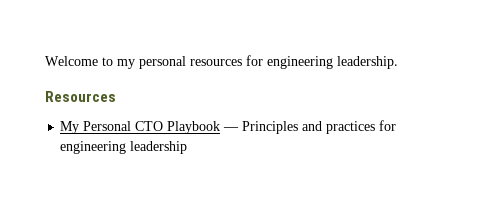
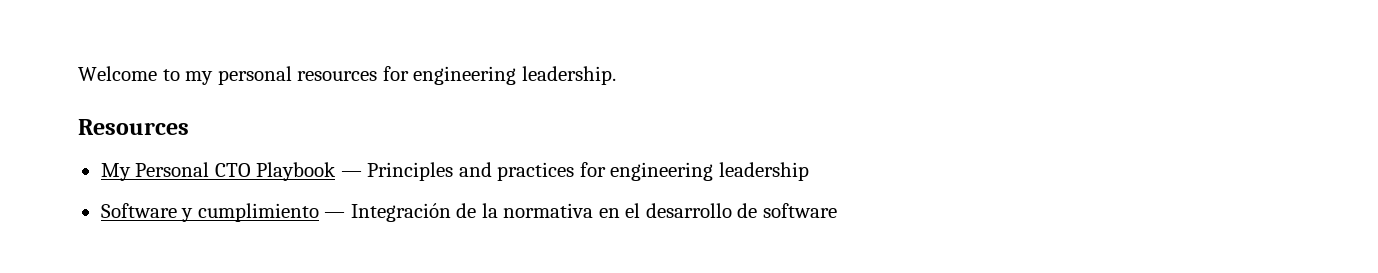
(188, 147) none -> [100,203,837,222] // Software y cumplimiento — Integración de la normativa en el desarrollo de software

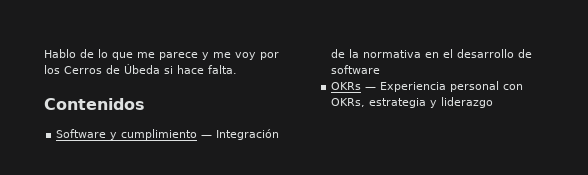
[78,66,616,85] [78,119,189,135] [100,162,809,181] Welcome to my personal resources for engineering leadership. // Resources // My Personal CTO Playbook — Principles and practices for engineering leadership -> [44,49,279,60] [44,64,237,74] [44,98,145,110] Hablo de lo que me parece y me voy por los Cerros de Úbeda si hace falta. // Contenidos
(837, 210) none -> [331,81,524,92] [331,97,494,108] // OKRs — Experiencia personal con OKRs, estrategia y liderazgo

